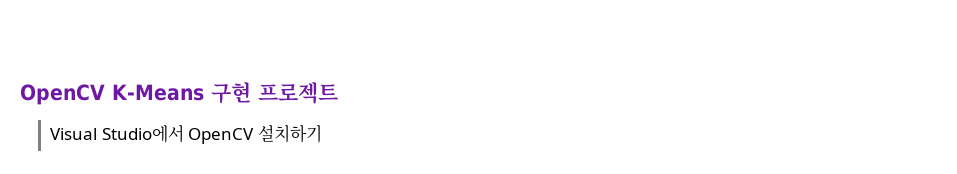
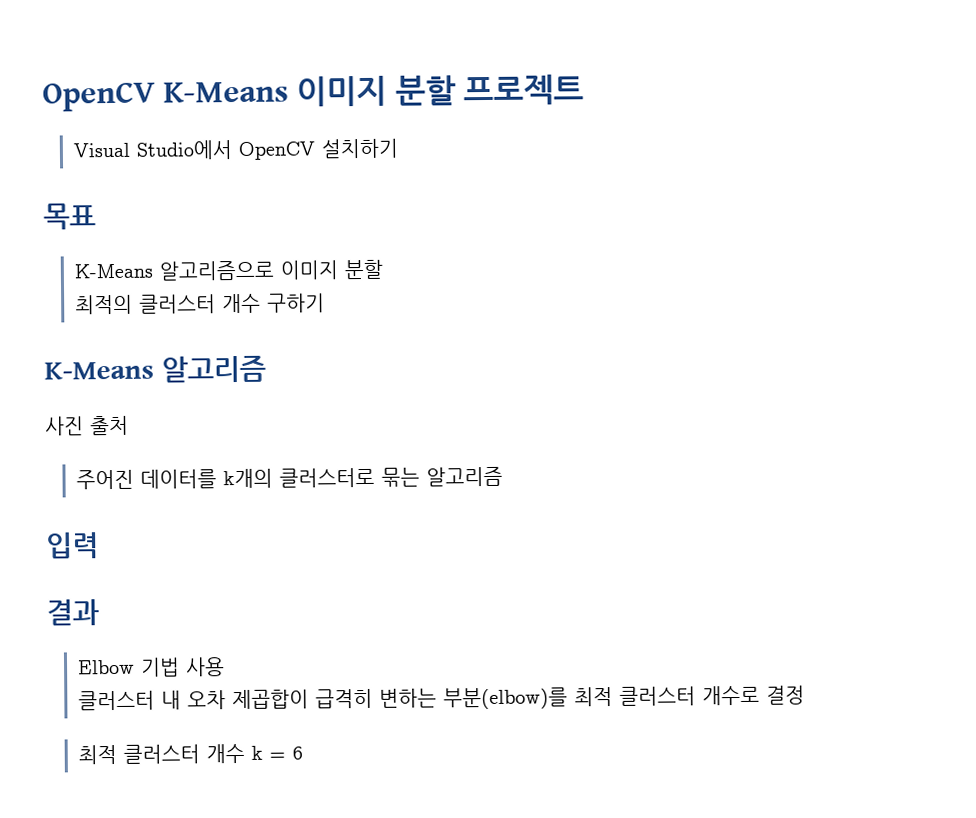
[210,82,251,104] 구현 -> [296,75,456,107] 이미지 분할
(323, 133) none -> [43,203,96,230] [74,259,384,281] [75,293,326,315] [44,355,266,383] [45,415,129,436] [76,466,504,490] [45,532,99,559] [46,599,100,626] [78,657,226,677] [78,685,806,711] [78,743,304,765] // 목표 // K-Means 알고리즘으로 이미지 분할 // 최적의 클러스터 개수 구하기 // K-Means 알고리즘 // 사진 출처 // 주어진 데이터를 k개의 클러스터로 묶는 알고리즘 // 입력 // 결과 // Elbow 기법 사용 // 클러스터 내 오차 제곱합이 급격히 변하는 부분(elbow)를 최적 클러스터 개수로 결정 // 최적 클러스터 개수 k = 6

